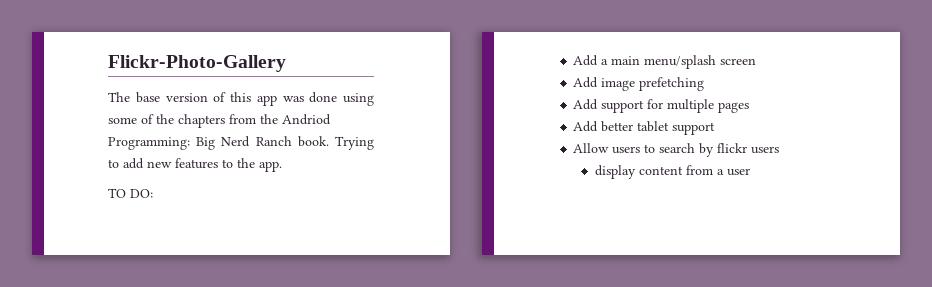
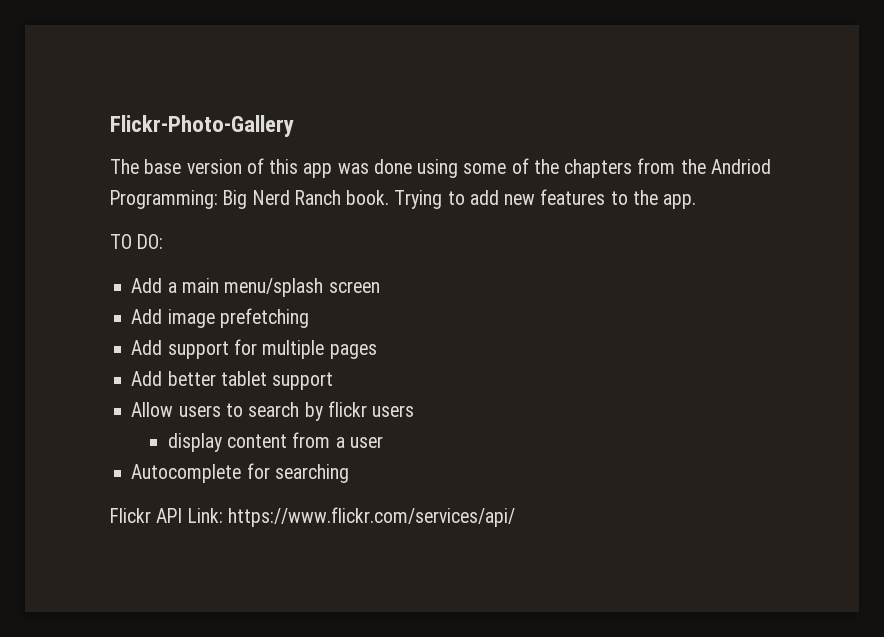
(750, 172) none -> [131,463,349,483] [110,507,515,527] // Autocomplete for searching // Flickr API Link: https://www.flickr.com/services/api/

